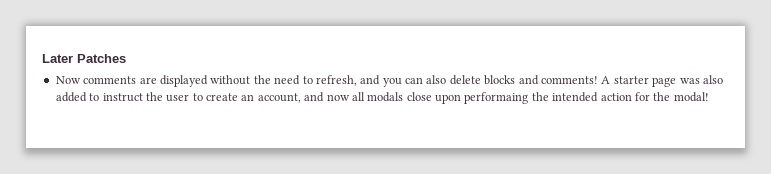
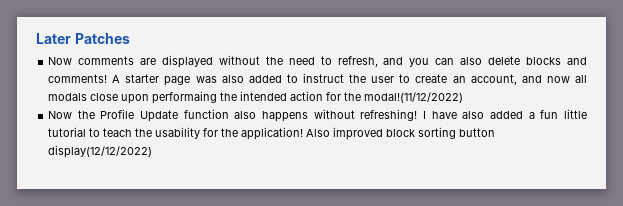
[673,92,709,102] modal! -> [364,92,464,103] [48,109,588,122] [48,127,496,140] [48,145,153,158] modal!(11/12/2022) // Now the Profile Update function also happens without refreshing! I have also added a fun little tutorial to teach the usability for the application! Also improved block sorting button display(12/12/2022)

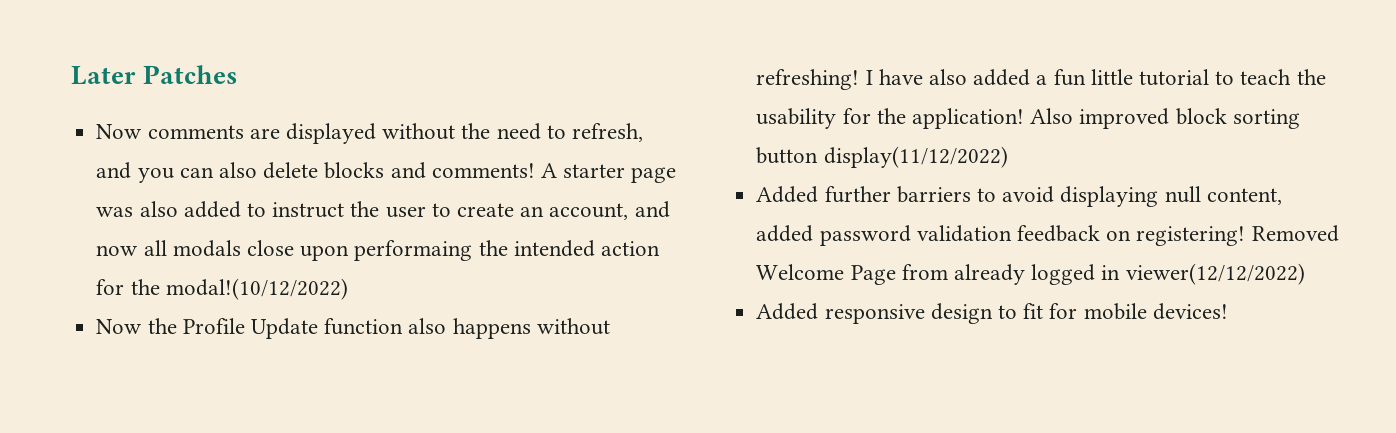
[364,92,464,103] modal!(11/12/2022) -> [165,278,348,300] modal!(10/12/2022)
[48,145,153,158] display(12/12/2022) -> [823,146,1008,168] [756,186,1282,207] [756,225,1339,246] [756,263,1305,285] [756,303,1228,324] display(11/12/2022) // Added further barriers to avoid displaying null content, added password validation feedback on registering! Removed Welcome Page from already logged in viewer(12/12/2022) // Added responsive design to fit for mobile devices!

